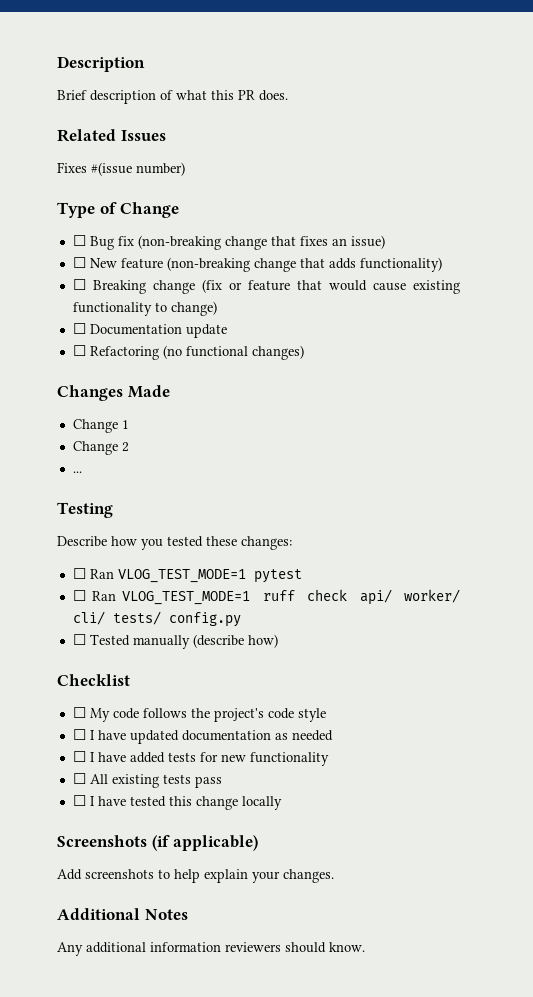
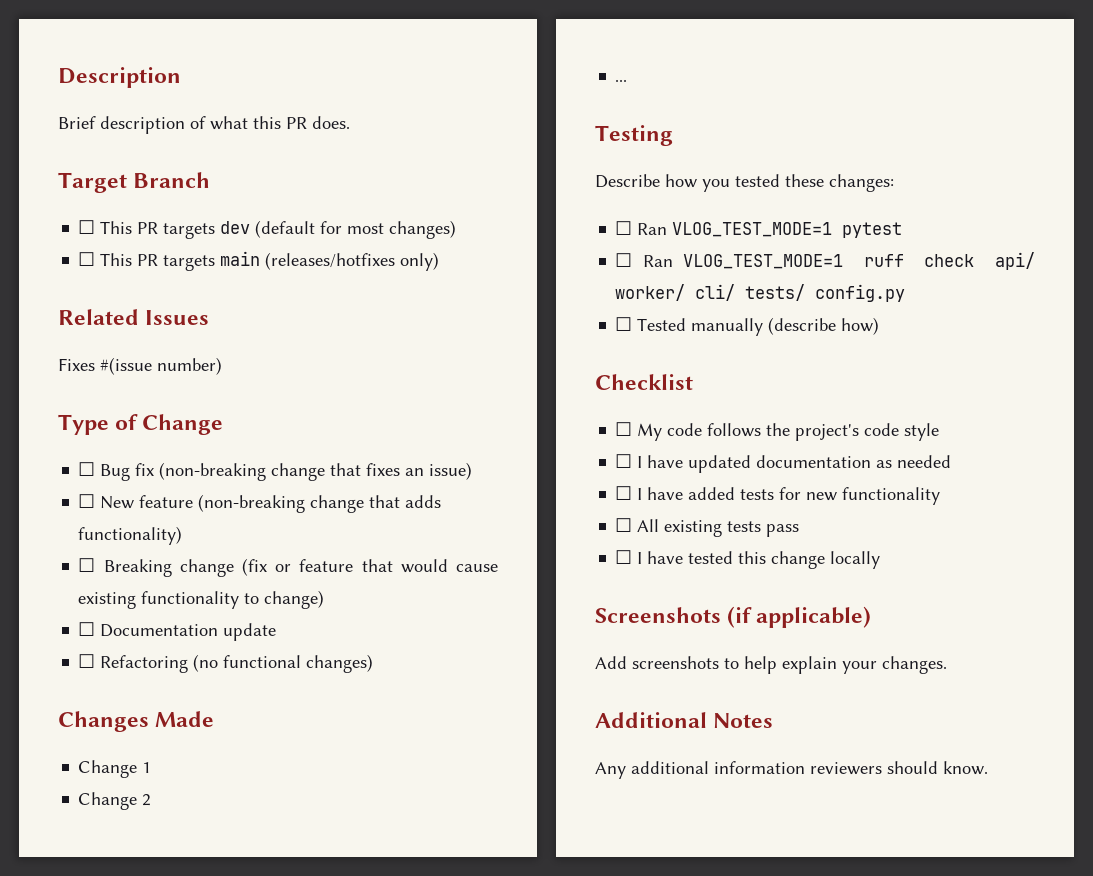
(288, 95) none -> [58,172,211,193] [78,220,457,239] [78,251,440,271] // Target Branch // ☐ This PR targets dev (default for most changes) // ☐ This PR targets main (releases/hotfixes only)

